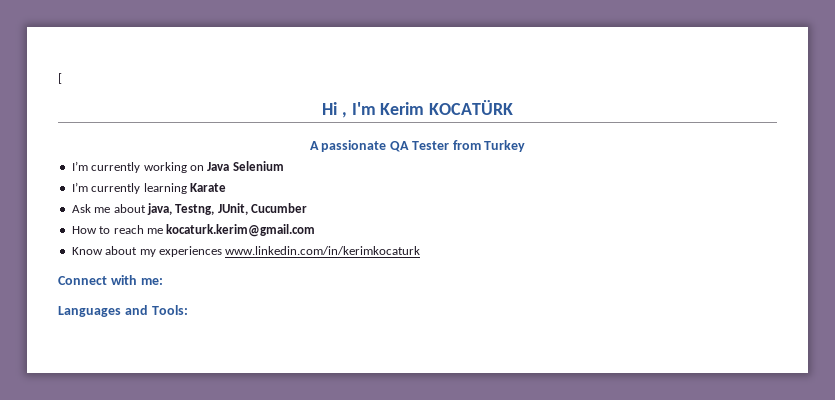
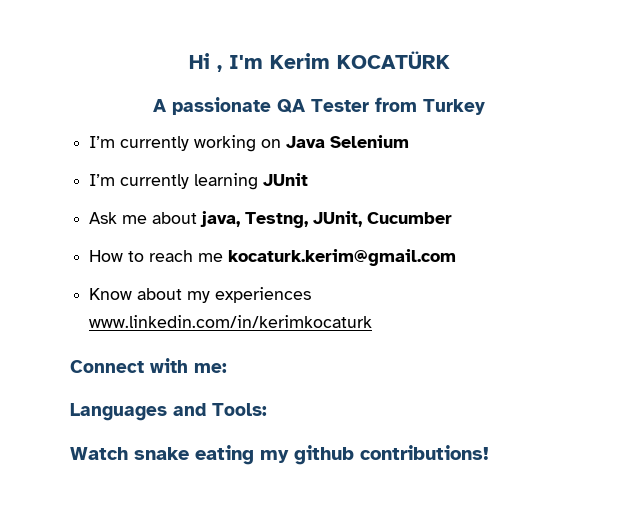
[58,73,62,84] [ // -> (188, 61) none
[189,183,226,192] Karate -> [263,173,309,186] JUnit
(188, 310) none -> [70,445,489,465] // Watch snake eating my github contributions!

